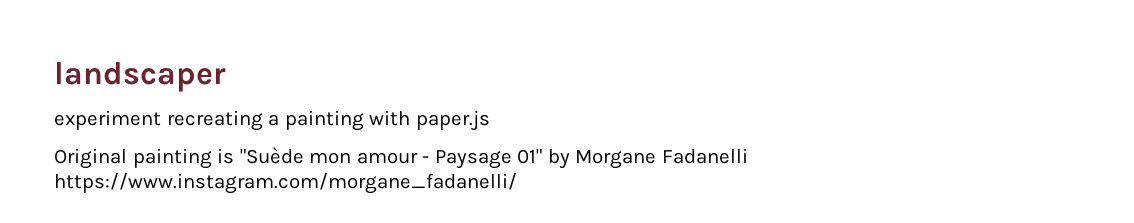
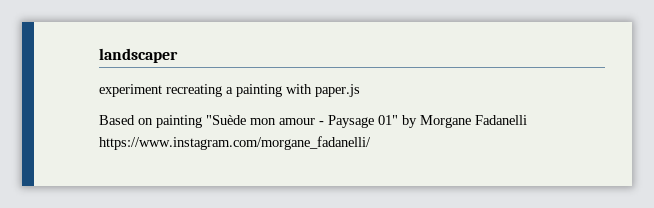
[54,148,235,169] Original painting is -> [99,115,202,128] Based on painting

